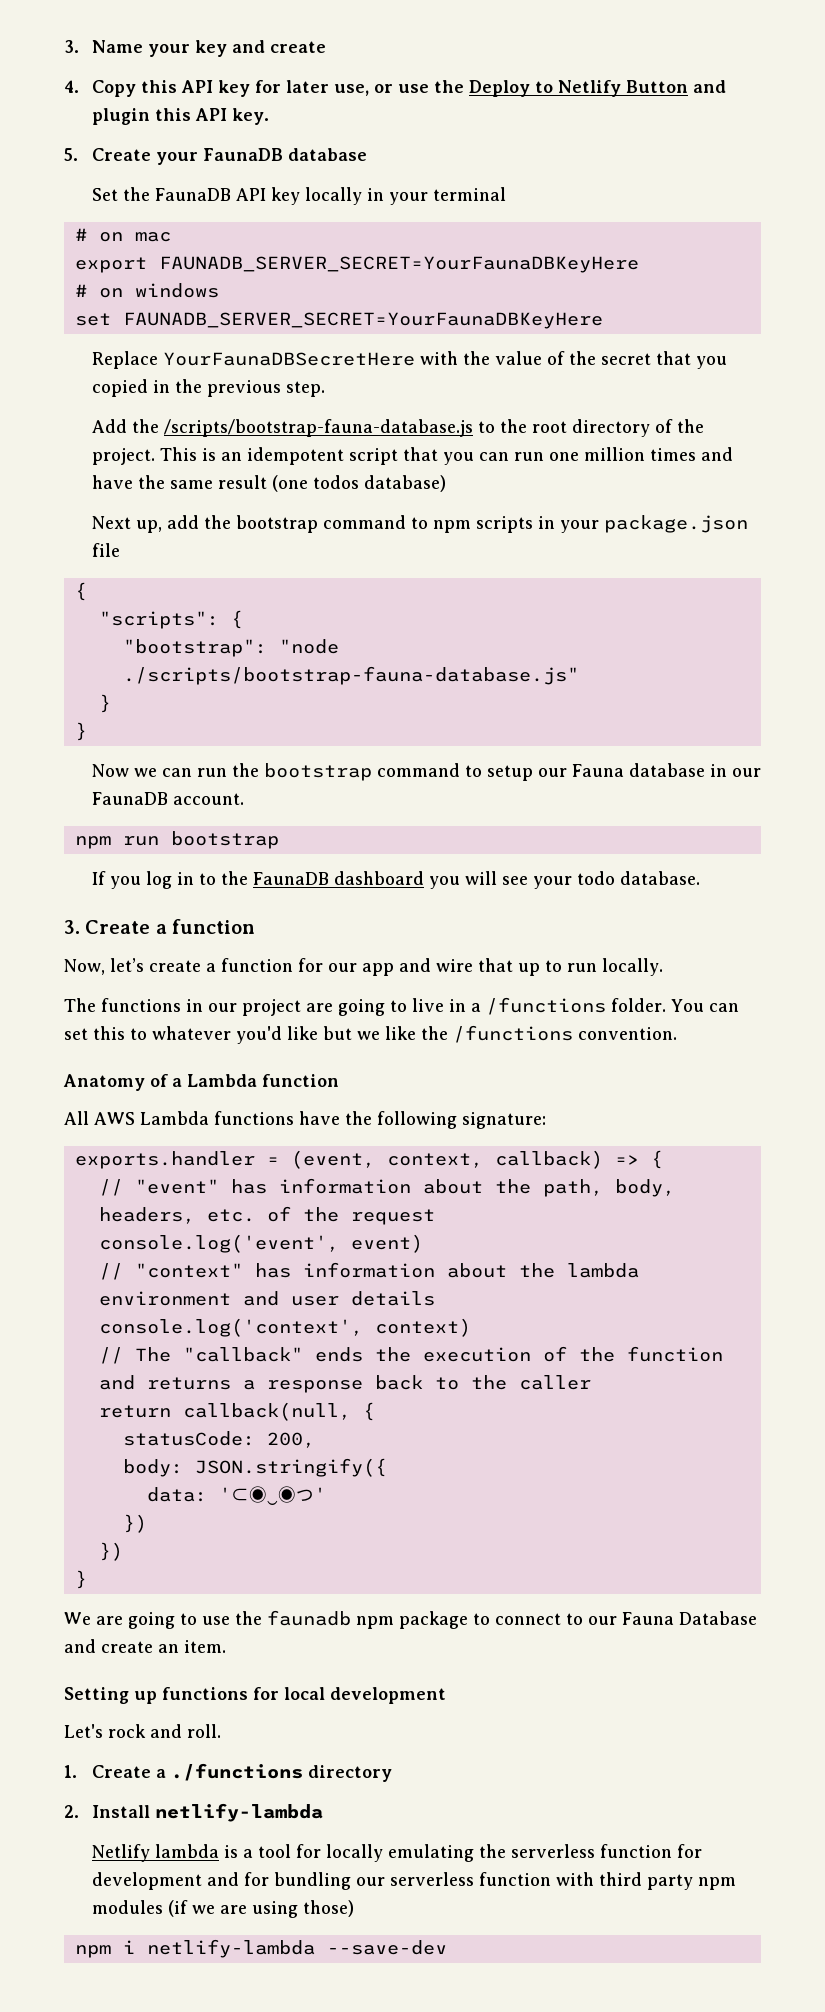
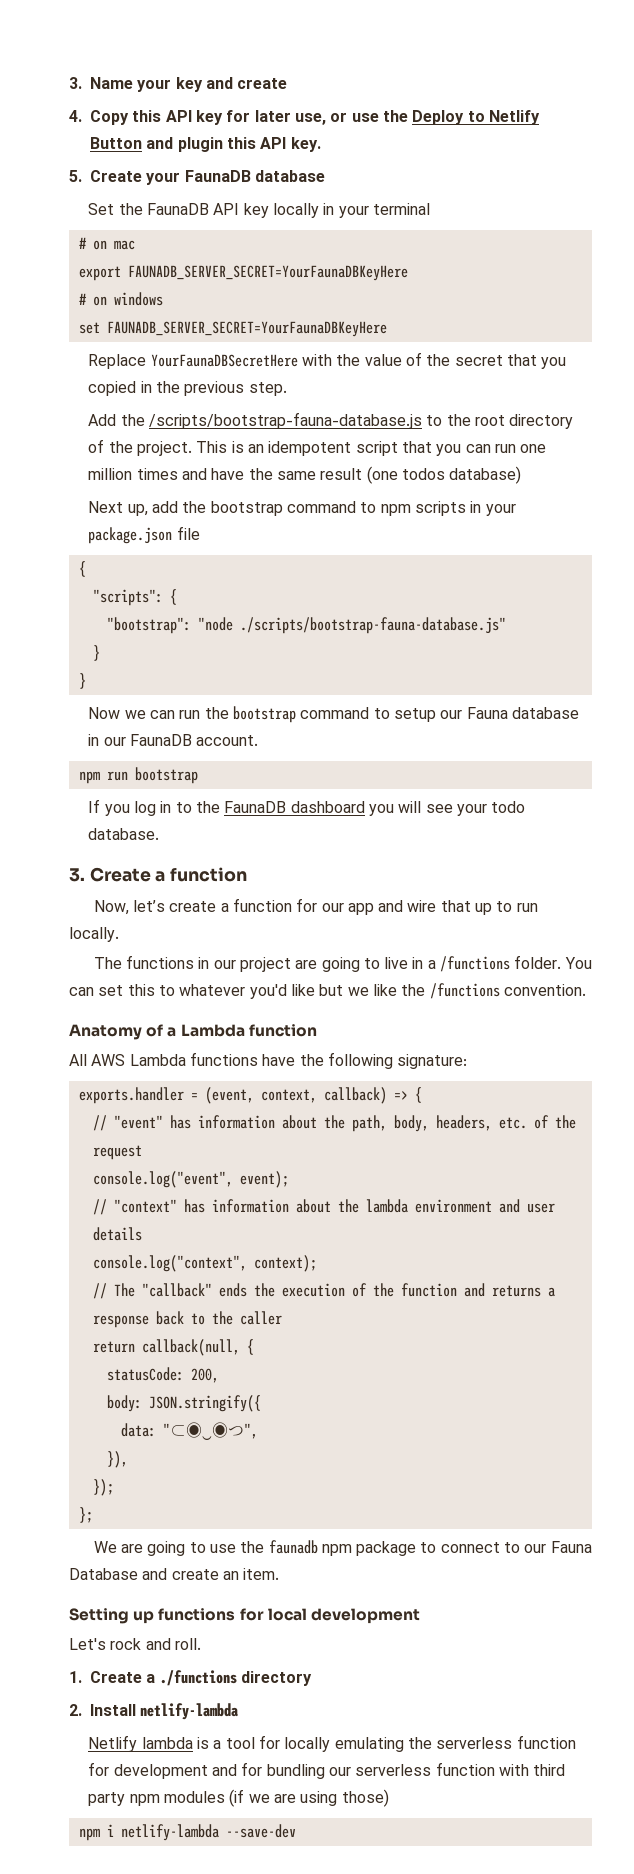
[98,1234,423,1253] console.log('event', event) -> [92,1171,289,1188] console.log("event", event);
[98,1318,471,1337] console.log('context', context) -> [92,1255,317,1272] console.log("context", context);
[218,1486,326,1505] [122,1514,147,1533] [98,1542,123,1561] [74,1570,87,1589] '⊂◉‿◉つ' // }) // }) // } -> [162,1422,258,1440] [106,1451,128,1468] [92,1479,114,1496] [78,1507,93,1523] "⊂◉‿◉つ", // }), // }); // };

